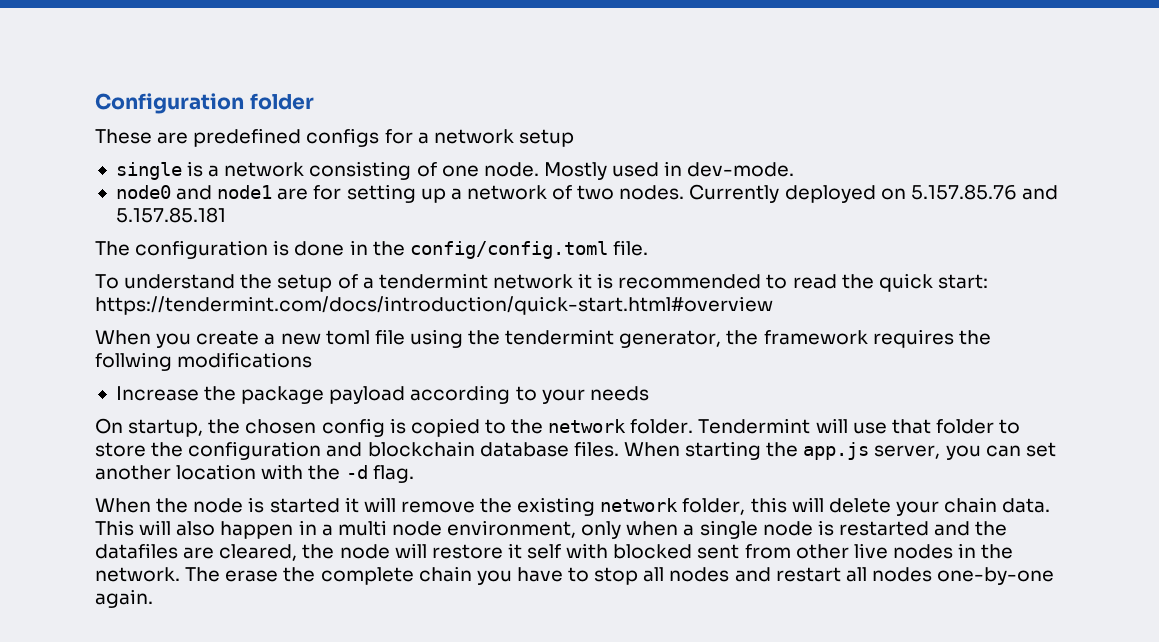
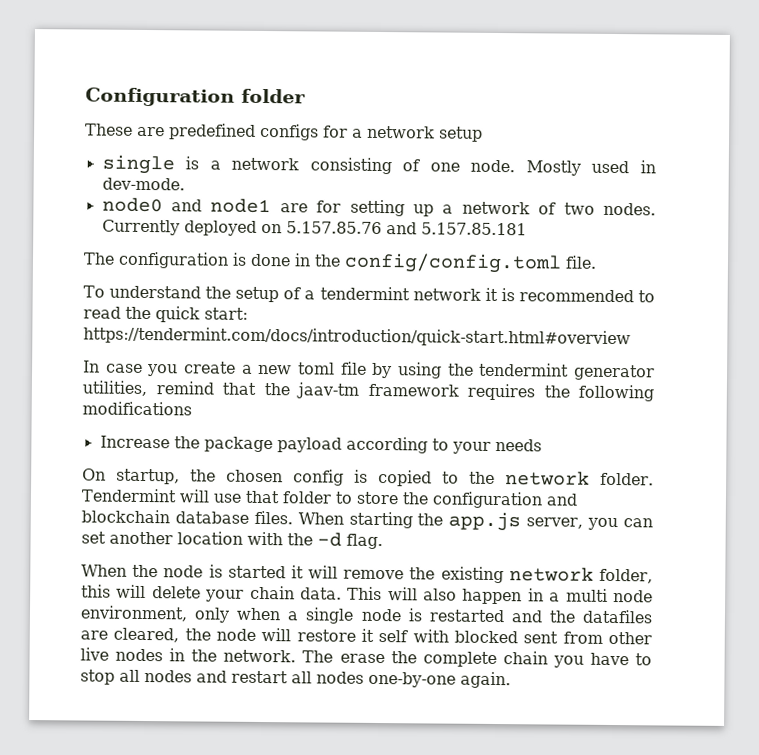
[95,330,151,345] When -> [83,360,143,373] In case
(405, 337) none -> [371,362,393,379] by
[619,330,759,348] generator, the -> [573,364,655,381] [82,380,359,399] generator utilities, remind that the jaav-tm
[95,352,172,371] follwing -> [578,384,654,402] following

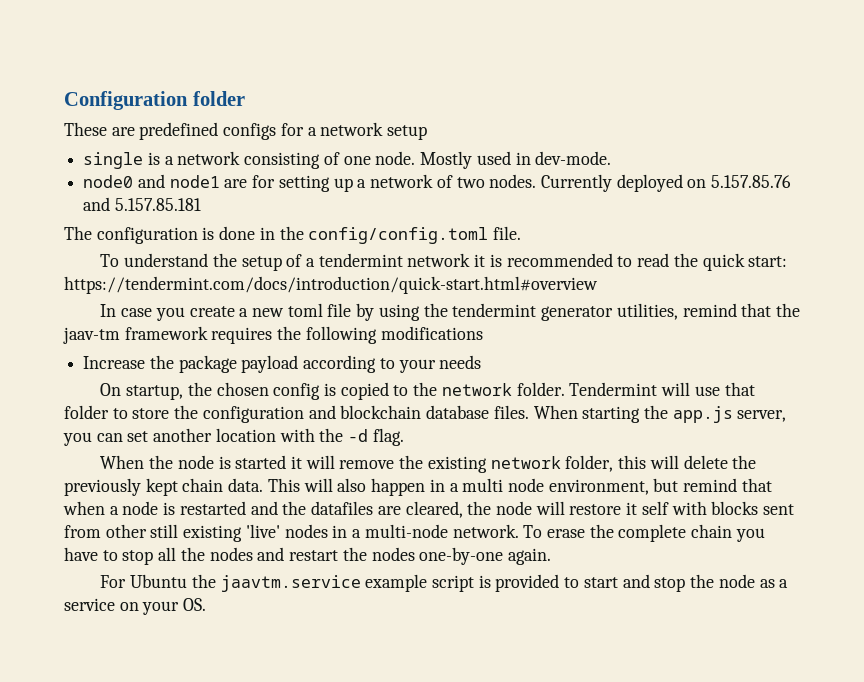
[205,589,245,602] your -> [732,455,757,469] [64,478,178,496] the previously kept
[194,607,231,623] only -> [653,478,772,492] but remind that
[305,607,355,624] single -> (119, 510) none
[454,630,518,644] blocked -> [711,501,759,515] blocks
[80,647,334,663] live nodes in the network. The -> [150,524,543,542] still existing 'live' nodes in a multi-node network. To
(140, 675) none -> [180,547,205,561] the
[291,671,312,684] all -> [342,547,367,561] the
(511, 680) none -> [100,574,789,592] [64,598,207,615] // For Ubuntu the jaavtm.service example script is provided to start and stop the node as a service on your OS.

